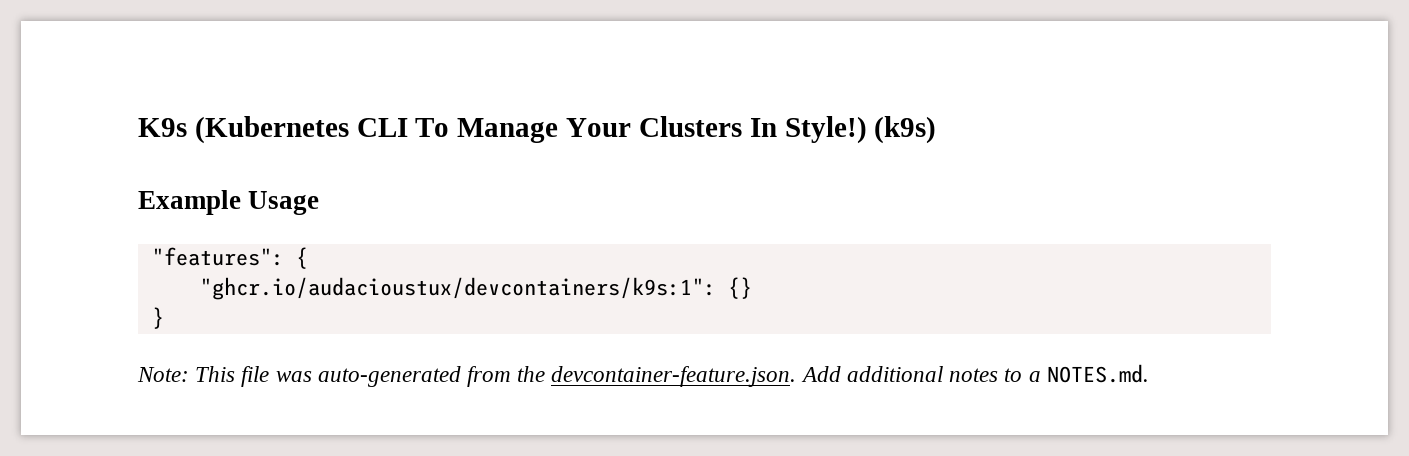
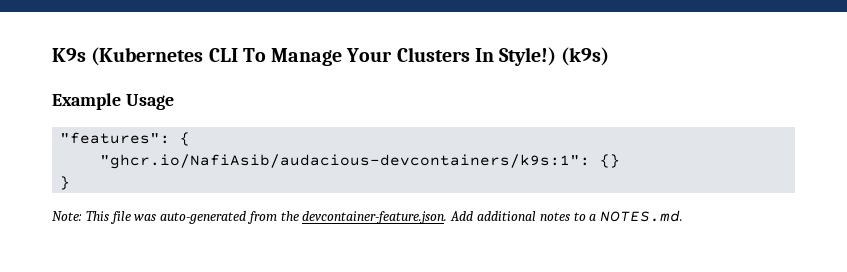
[199,277,716,300] "ghcr.io/audacioustux/devcontainers/k9s:1": -> [100,154,591,169] "ghcr.io/NafiAsib/audacious-devcontainers/k9s:1":

